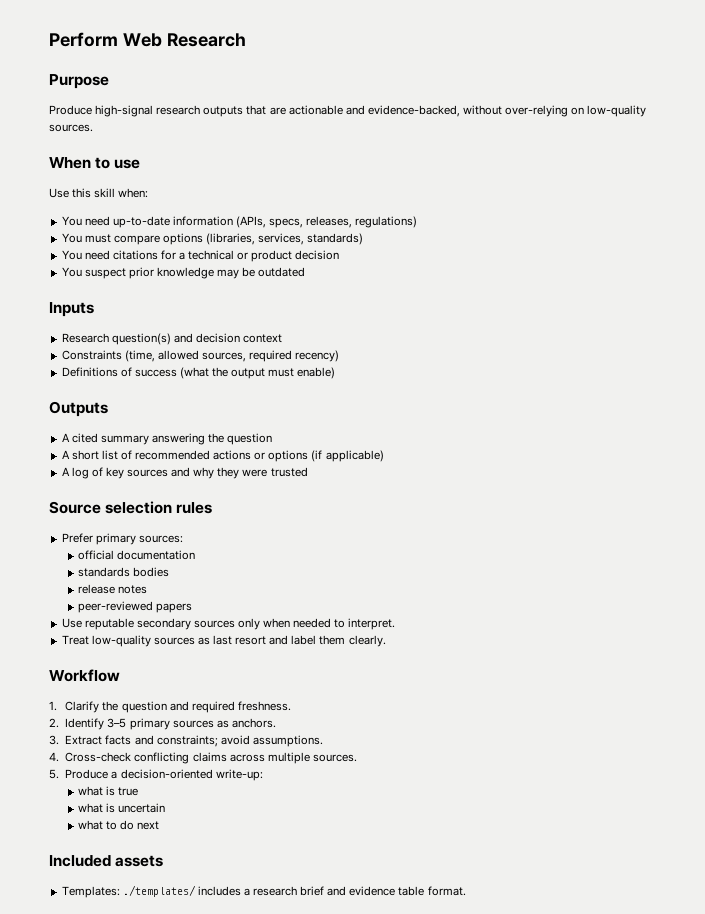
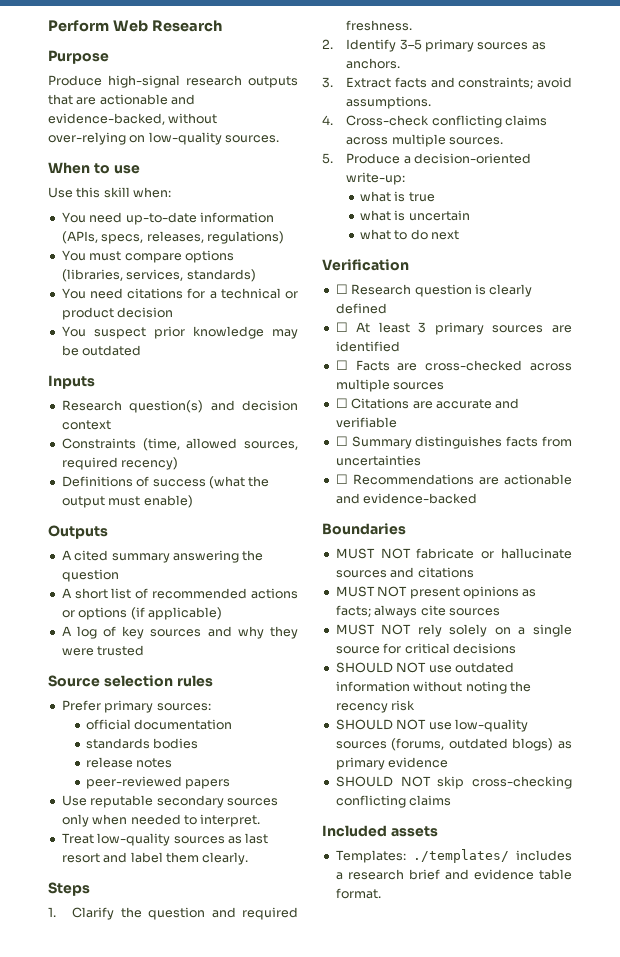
[49,669,120,682] Workflow -> [48,882,90,896] Steps
(160, 825) none -> [322,259,409,271] [335,284,533,297] [335,303,387,314] [335,322,572,335] [335,341,400,352] [335,360,572,371] [335,379,445,392] [335,398,520,409] [335,417,397,428] [335,436,572,449] [335,455,421,466] [335,474,572,485] [335,493,478,504] [322,523,406,535] [335,548,572,559] [335,567,474,578] [335,586,537,599] [335,605,500,618] [335,624,572,637] [335,643,516,654] [335,662,514,673] [335,681,531,694] [335,700,416,713] [335,719,528,732] [335,738,572,751] [335,757,449,770] [335,776,572,789] [335,795,452,808] // Verification // ☐ Research question is clearly defined // ☐ At least 3 primary sources are identified // ☐ Facts are cross-checked across multiple sources // ☐ Citations are accurate and verifiable // ☐ Summary distinguishes facts from uncertainties // ☐ Recommendations are actionable and evidence-backed // Boundaries // MUST NOT fabricate or hallucinate sources and citations // MUST NOT present opinions as facts; always cite sources // MUST NOT rely solely on a single source for critical decisions // SHOULD NOT use outdated information without noting the recency risk // SHOULD NOT use low-quality sources (forums, outdated blogs) as primary evidence // SHOULD NOT skip cross-checking conflicting claims

